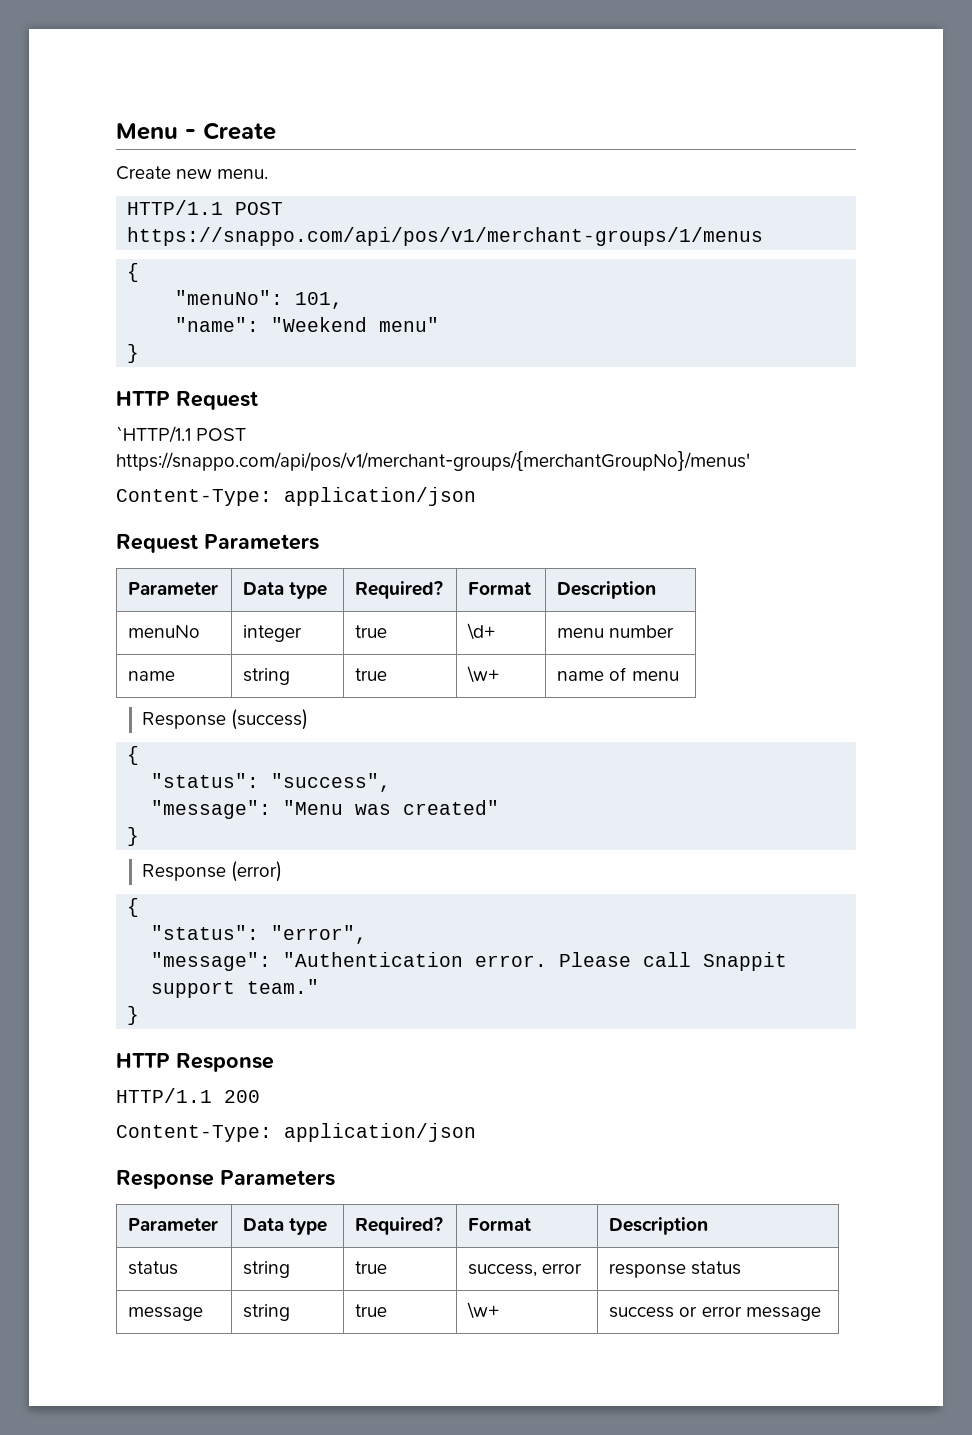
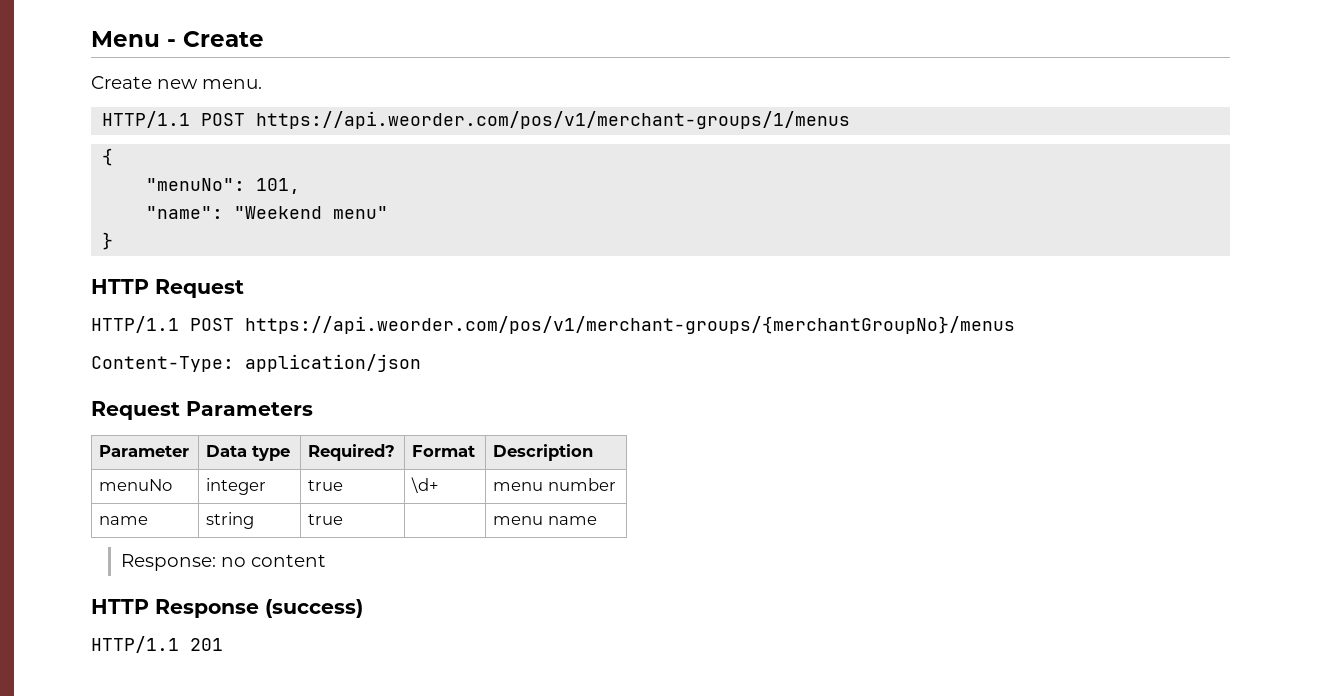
[127,227,764,246] https://snappo.com/api/pos/v1/merchant-groups/1/menus -> [256,111,851,129] https://api.weorder.com/pos/v1/merchant-groups/1/menus
[116,426,247,443] [116,451,750,471] `HTTP/1.1 POST https://snappo.com/api/pos/v1/merchant-groups/{merchantGroupNo}/menus' -> [91,316,1015,334] HTTP/1.1 POST https://api.weorder.com/pos/v1/merchant-groups/{merchantGroupNo}/menus
[467,666,500,683] [557,667,679,681] [142,709,309,730] [127,746,140,765] [151,773,392,792] [151,800,500,819] [127,827,140,846] [142,861,283,882] [127,898,140,917] [151,925,368,944] [151,952,788,971] [151,979,320,998] [127,1006,140,1025] [116,1053,274,1072] [116,1088,260,1103] [116,1123,476,1142] [116,1170,335,1189] [128,1218,219,1232] [243,1218,328,1235] [355,1217,444,1235] [468,1218,532,1231] [609,1217,709,1235] [128,1261,179,1275] [243,1261,291,1278] [355,1261,388,1274] [468,1263,583,1277] [609,1261,742,1278] [128,1307,204,1321] [243,1304,291,1321] [355,1304,388,1317] [467,1302,500,1319] [609,1306,821,1321] \w+ | name of menu // Response (success) // { // "status": "success", // "message": "Menu was created" // } // Response (error) // { // "status": "error", // "message": "Authentication error. Please call Snappit support team." // } // HTTP Response // HTTP/1.1 200 // Content-Type: application/json // Response Parameters // Parameter | Data type | Required? | Format | Description // status | string | true | success, error | response status // message | string | true | \w+ | success or error message -> [493,516,597,525] [120,554,326,571] [91,599,363,618] [91,636,223,653] | menu name // Response: no content // HTTP Response (success) // HTTP/1.1 201

